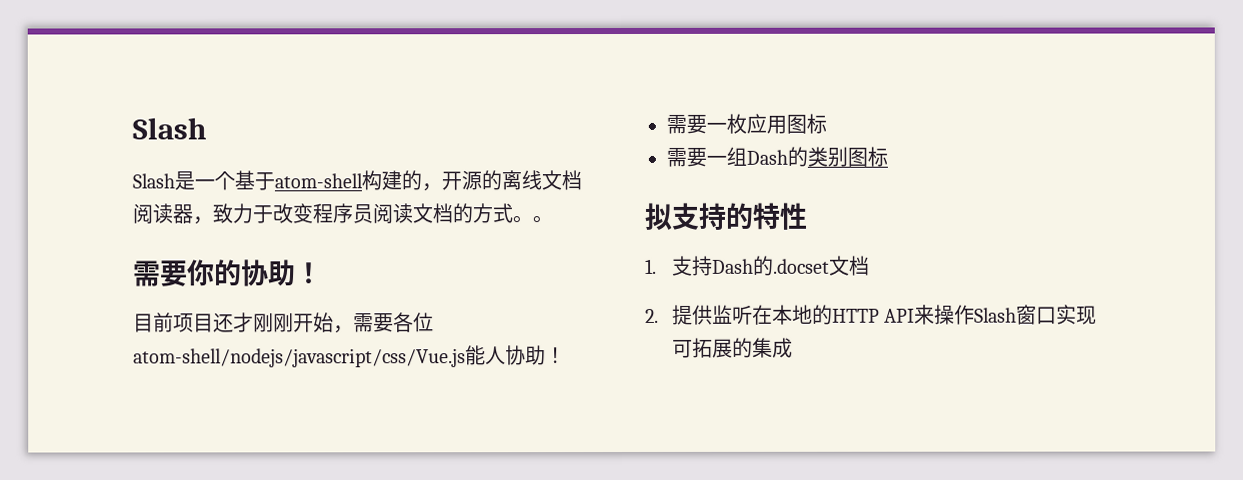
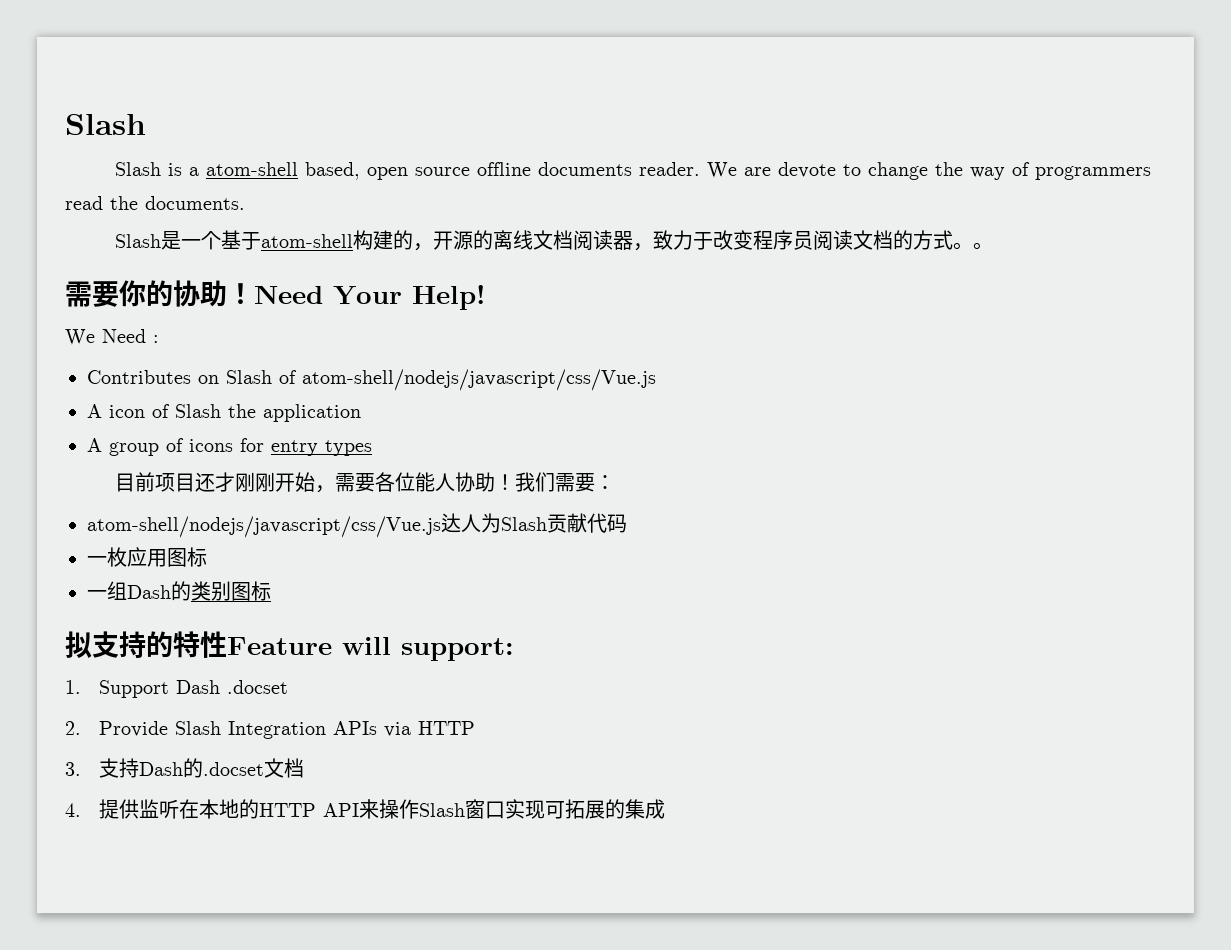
[132,117,207,140] Slash -> [65,114,146,135] [114,162,1151,180] [65,196,245,210] Slash // Slash is a atom-shell based, open source offline documents reader. We are devote to change the way of programmers read the documents.
(323, 273) none -> [254,284,485,310] [65,329,159,346] [87,369,656,391] [87,404,361,422] [87,438,372,456] Need Your Help! // We Need : // Contributes on Slash of atom-shell/nodejs/javascript/css/Vue.js // A icon of Slash the application // A group of icons for entry types
[133,348,466,368] atom-shell/nodejs/javascript/css/Vue.js -> (415, 482) none
[666,114,707,134] // 需要 -> [514,472,615,492] [87,513,627,538] 我们需要： // atom-shell/nodejs/javascript/css/Vue.js达人为Slash贡献代码 //
[666,147,707,167] 需要 -> (207, 557) none
[645,258,657,274] // 1. -> [227,637,514,661] [65,680,289,698] [65,721,476,739] [65,762,81,776] Feature will support: // 1. Support Dash .docset // 2. Provide Slash Integration APIs via HTTP // 3.
[645,308,659,323] 2. -> [65,803,81,817] 4.

